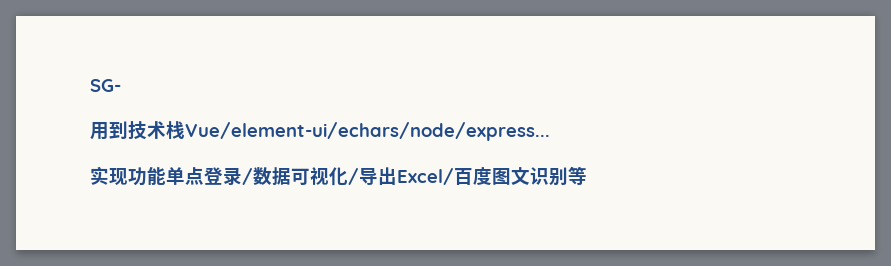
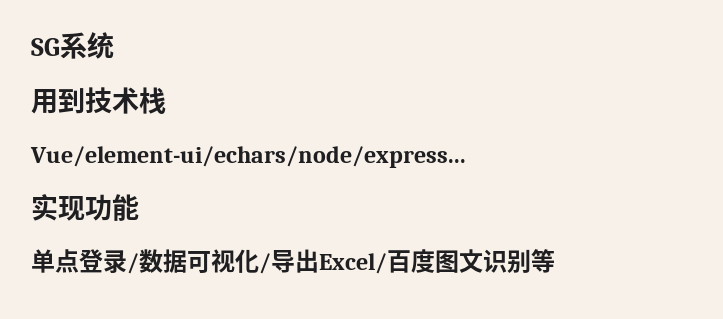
[90,79,121,92] SG- -> [31,32,114,59] SG系统
(185, 130) none -> (166, 100) //
(166, 176) none -> (139, 207) //

